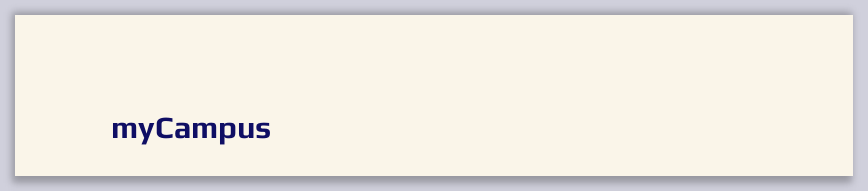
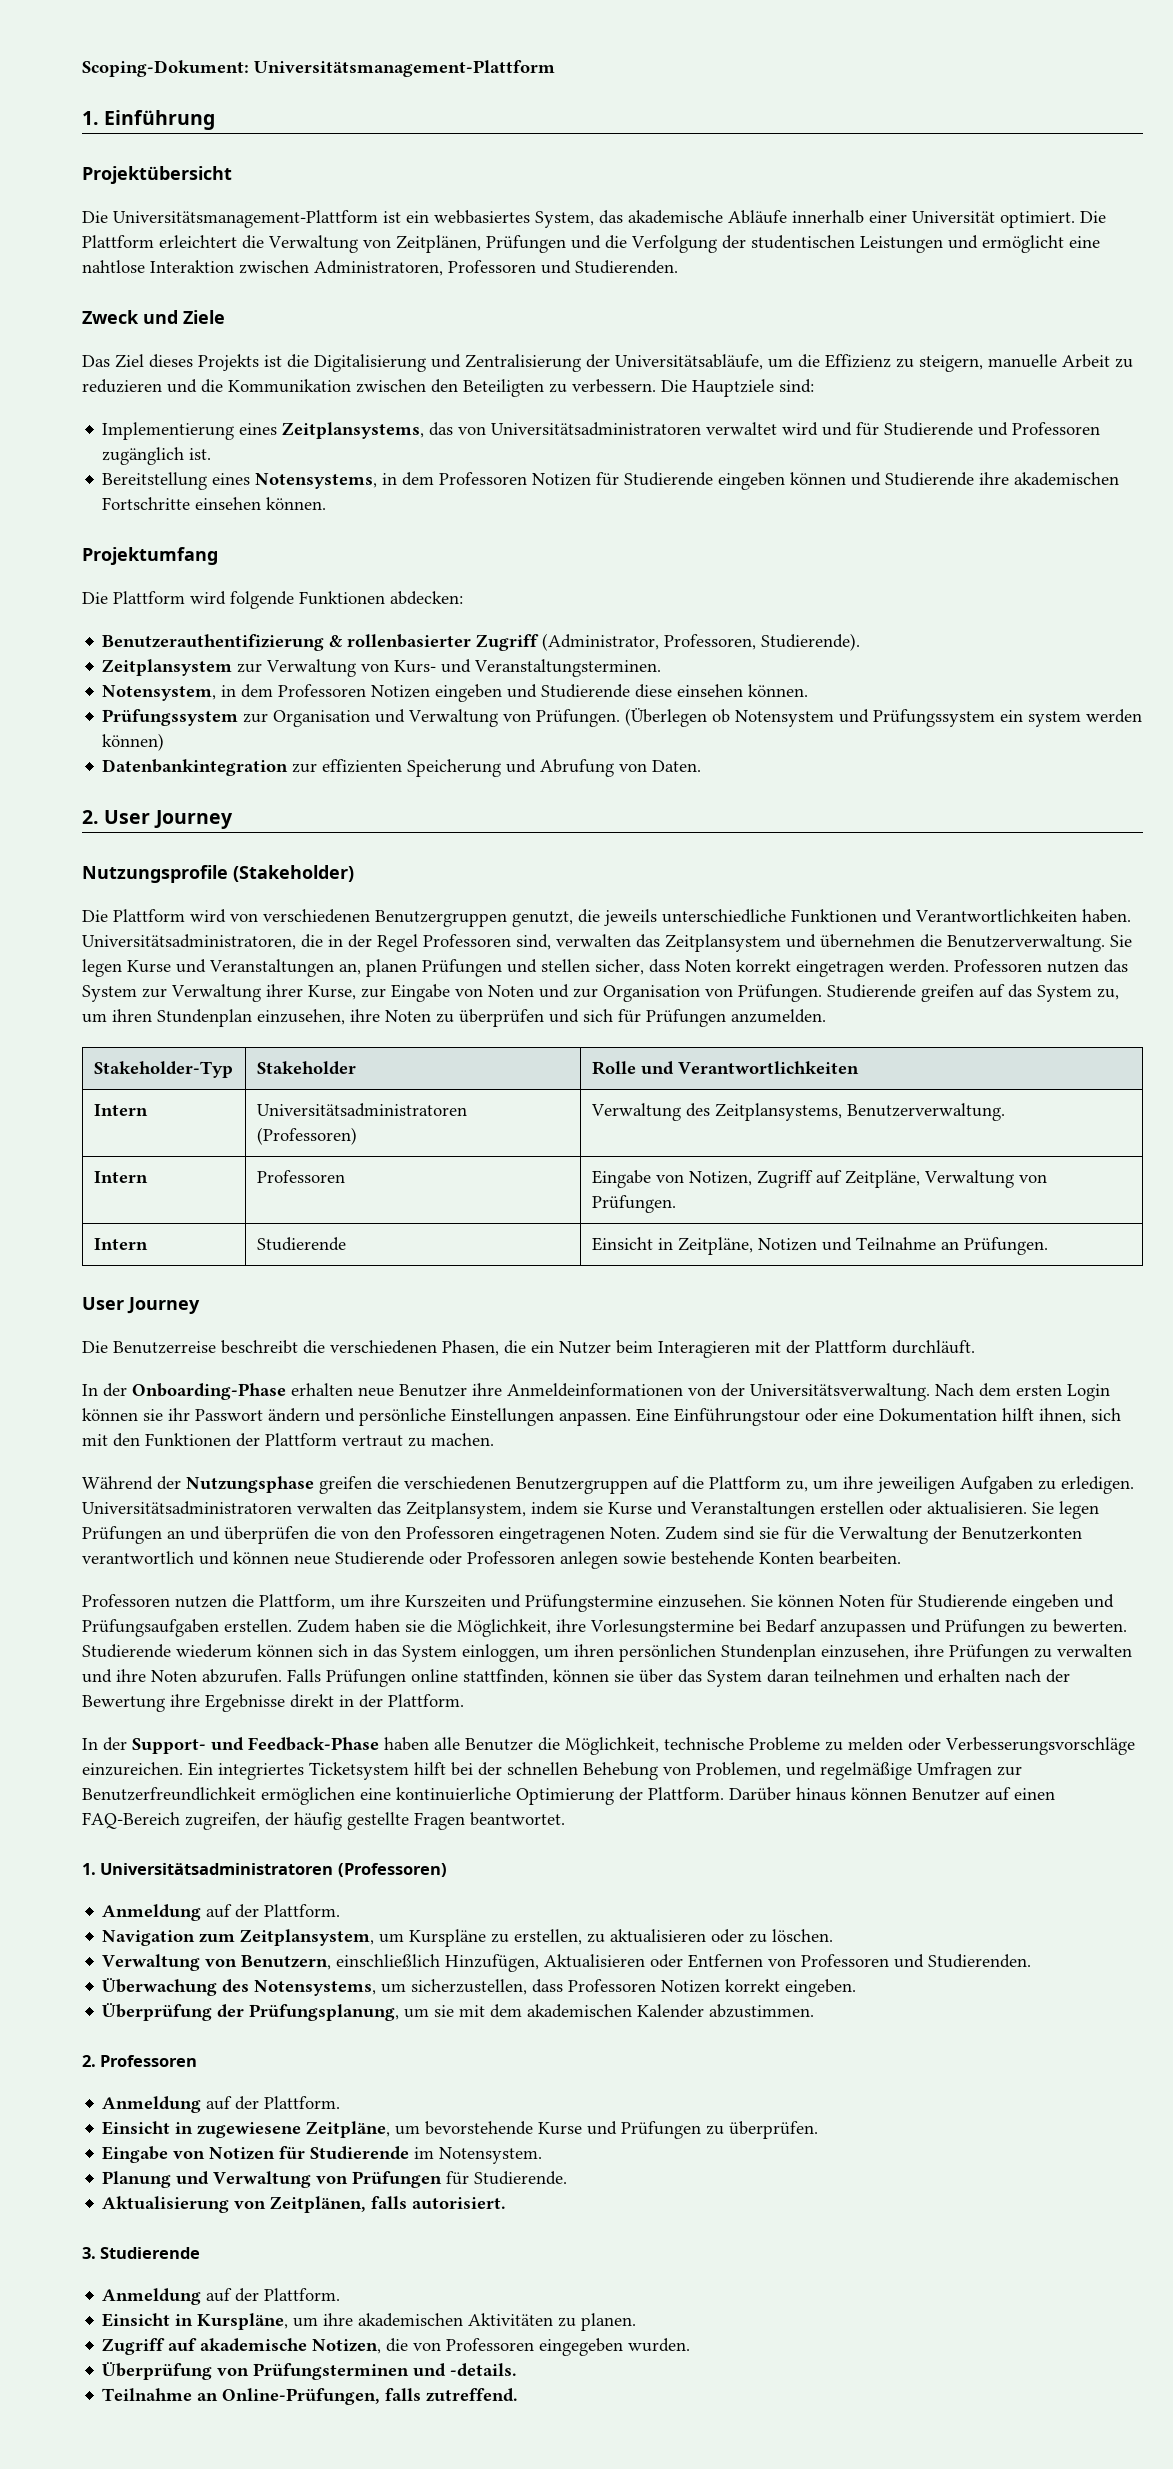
[111,117,271,145] myCampus -> [82,60,555,77] [82,110,216,130] [82,166,232,184] [82,210,1106,228] [82,235,1100,253] [82,260,678,276] [82,310,225,324] [82,354,1133,372] [82,379,814,397] [102,422,1101,440] [102,447,212,465] [102,472,1120,490] [102,497,327,510] [82,547,218,565] [82,591,463,609] [102,633,861,651] [102,659,662,677] [102,684,809,702] [102,708,1143,727] [102,733,165,751] [102,759,702,777] [82,810,233,829] [82,865,354,883] [82,909,1131,927] [82,934,1132,952] [82,959,1128,977] [82,984,1119,1002] [82,1009,826,1027] [93,1061,233,1078] [256,1061,356,1075] [591,1061,859,1075] [93,1104,148,1116] [256,1103,467,1117] [256,1127,357,1145] [590,1103,1005,1121] [93,1171,148,1183] [256,1170,345,1183] [591,1170,1047,1188] [591,1195,676,1213] [93,1238,148,1250] [256,1237,346,1251] [591,1237,1048,1255] [82,1297,200,1314] [82,1340,975,1358] [82,1383,1110,1401] [82,1408,1121,1426] [82,1433,494,1447] [82,1476,1134,1494] [82,1501,1099,1519] [82,1526,1082,1544] [82,1551,901,1569] [82,1594,1114,1612] [82,1619,1127,1637] [82,1644,1132,1662] [82,1669,1070,1687] [82,1694,464,1712] [82,1737,1135,1755] [82,1762,1022,1780] [82,1787,1055,1805] [82,1812,565,1830] [82,1863,447,1877] [102,1904,341,1921] [102,1929,834,1947] [102,1954,1032,1972] [102,1978,857,1997] [102,2003,815,2021] [82,2055,198,2067] [102,2096,341,2113] [102,2121,819,2139] [102,2146,543,2164] [102,2171,568,2188] [102,2196,507,2213] [82,2247,201,2259] [102,2288,341,2305] [102,2313,637,2331] [102,2338,691,2356] [102,2362,518,2380] [102,2388,519,2405] Scoping-Dokument: Universitätsmanagement-Plattform // 1. Einführung // Projektübersicht // Die Universitätsmanagement-Plattform ist ein webbasiertes System, das akademische Abläufe innerhalb einer Universität optimiert. Die Plattform erleichtert die Verwaltung von Zeitplänen, Prüfungen und die Verfolgung der studentischen Leistungen und ermöglicht eine nahtlose Interaktion zwischen Administratoren, Professoren und Studierenden. // Zweck und Ziele // Das Ziel dieses Projekts ist die Digitalisierung und Zentralisierung der Universitätsabläufe, um die Effizienz zu steigern, manuelle Arbeit zu reduzieren und die Kommunikation zwischen den Beteiligten zu verbessern. Die Hauptziele sind: // Implementierung eines Zeitplansystems, das von Universitätsadministratoren verwaltet wird und für Studierende und Professoren zugänglich ist. // Bereitstellung eines Notensystems, in dem Professoren Notizen für Studierende eingeben können und Studierende ihre akademischen Fortschritte einsehen können. // Projektumfang // Die Plattform wird folgende Funktionen abdecken: // Benutzerauthentifizierung & rollenbasierter Zugriff (Administrator, Professoren, Studierende). // Zeitplansystem zur Verwaltung von Kurs- und Veranstaltungsterminen. // Notensystem, in dem Professoren Notizen eingeben und Studierende diese einsehen können. // Prüfungssystem zur Organisation und Verwaltung von Prüfungen. (Überlegen ob Notensystem und Prüfungssystem ein system werden können) // Datenbankintegration zur effizienten Speicherung und Abrufung von Daten. // 2. User Journey // Nutzungsprofile (Stakeholder) // Die Plattform wird von verschiedenen Benutzergruppen genutzt, die jeweils unterschiedliche Funktionen und Verantwortlichkeiten haben. Universitätsadministratoren, die in der Regel Professoren sind, verwalten das Zeitplansystem und übernehmen die Benutzerverwaltung. Sie legen Kurse und Veranstaltungen an, planen Prüfungen und stellen sicher, dass Noten korrekt eingetragen werden. Professoren nutzen das System zur Verwaltung ihrer Kurse, zur Eingabe von Noten und zur Organisation von Prüfungen. Studierende greifen auf das System zu, um ihren Stundenplan einzusehen, ihre Noten zu überprüfen und sich für Prüfungen anzumelden. // Stakeholder-Typ | Stakeholder | Rolle und Verantwortlichkeiten // Intern | Universitätsadministratoren (Professoren) | Verwaltung des Zeitplansystems, Benutzerverwaltung. // Intern | Professoren | Eingabe von Notizen, Zugriff auf Zeitpläne, Verwaltung von Prüfungen. // Intern | Studierende | Einsicht in Zeitpläne, Notizen und Teilnahme an Prüfungen. // User Journey // Die Benutzerreise beschreibt die verschiedenen Phasen, die ein Nutzer beim Interagieren mit der Plattform durchläuft. // In der Onboarding-Phase erhalten neue Benutzer ihre Anmeldeinformationen von der Universitätsverwaltung. Nach dem ersten Login können sie ihr Passwort ändern und persönliche Einstellungen anpassen. Eine Einführungstour oder eine Dokumentation hilft ihnen, sich mit den Funktionen der Plattform vertraut zu machen. // Während der Nutzungsphase greifen die verschiedenen Benutzergruppen auf die Plattform zu, um ihre jeweiligen Aufgaben zu erledigen. Universitätsadministratoren verwalten das Zeitplansystem, indem sie Kurse und Veranstaltungen erstellen oder aktualisieren. Sie legen Prüfungen an und überprüfen die von den Professoren eingetragenen Noten. Zudem sind sie für die Verwaltung der Benutzerkonten verantwortlich und können neue Studierende oder Professoren anlegen sowie bestehende Konten bearbeiten. // Professoren nutzen die Plattform, um ihre Kurszeiten und Prüfungstermine einzusehen. Sie können Noten für Studierende eingeben und Prüfungsaufgaben erstellen. Zudem haben sie die Möglichkeit, ihre Vorlesungstermine bei Bedarf anzupassen und Prüfungen zu bewerten. Studierende wiederum können sich in das System einloggen, um ihren persönlichen Stundenplan einzusehen, ihre Prüfungen zu verwalten und ihre Noten abzurufen. Falls Prüfungen online stattfinden, können sie über das System daran teilnehmen und erhalten nach der Bewertung ihre Ergebnisse direkt in der Plattform. // In der Support- und Feedback-Phase haben alle Benutzer die Möglichkeit, technische Probleme zu melden oder Verbesserungsvorschläge einzureichen. Ein integriertes Ticketsystem hilft bei der schnellen Behebung von Problemen, und regelmäßige Umfragen zur Benutzerfreundlichkeit ermöglichen eine kontinuierliche Optimierung der Plattform. Darüber hinaus können Benutzer auf einen FAQ-Bereich zugreifen, der häufig gestellte Fragen beantwortet. // 1. Universitätsadministratoren (Professoren) // Anmeldung auf der Plattform. // Navigation zum Zeitplansystem, um Kurspläne zu erstellen, zu aktualisieren oder zu löschen. // Verwaltung von Benutzern, einschließlich Hinzufügen, Aktualisieren oder Entfernen von Professoren und Studierenden. // Überwachung des Notensystems, um sicherzustellen, dass Professoren Notizen korrekt eingeben. // Überprüfung der Prüfungsplanung, um sie mit dem akademischen Kalender abzustimmen. // 2. Professoren // Anmeldung auf der Plattform. // Einsicht in zugewiesene Zeitpläne, um bevorstehende Kurse und Prüfungen zu überprüfen. // Eingabe von Notizen für Studierende im Notensystem. // Planung und Verwaltung von Prüfungen für Studierende. // Aktualisierung von Zeitplänen, falls autorisiert. // 3. Studierende // Anmeldung auf der Plattform. // Einsicht in Kurspläne, um ihre akademischen Aktivitäten zu planen. // Zugriff auf akademische Notizen, die von Professoren eingegeben wurden. // Überprüfung von Prüfungsterminen und -details. // Teilnahme an Online-Prüfungen, falls zutreffend.

